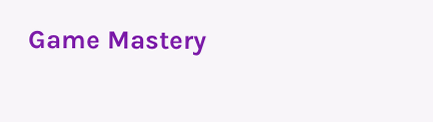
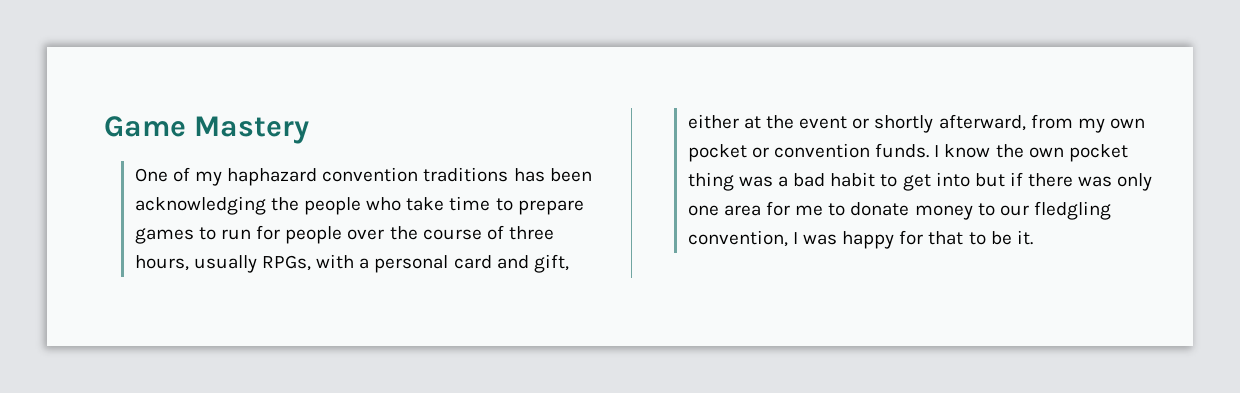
(208, 43) none -> [134,167,592,186] [134,196,584,215] [134,225,554,244] [134,254,569,273] [687,114,1145,133] [687,143,1128,162] [687,172,1153,191] [687,201,1111,220] [687,230,1033,249] // One of my haphazard convention traditions has been acknowledging the people who take time to prepare games to run for people over the course of three hours, usually RPGs, with a personal card and gift, either at the event or shortly afterward, from my own pocket or convention funds. I know the own pocket thing was a bad habit to get into but if there was only one area for me to donate money to our fledgling convention, I was happy for that to be it.

